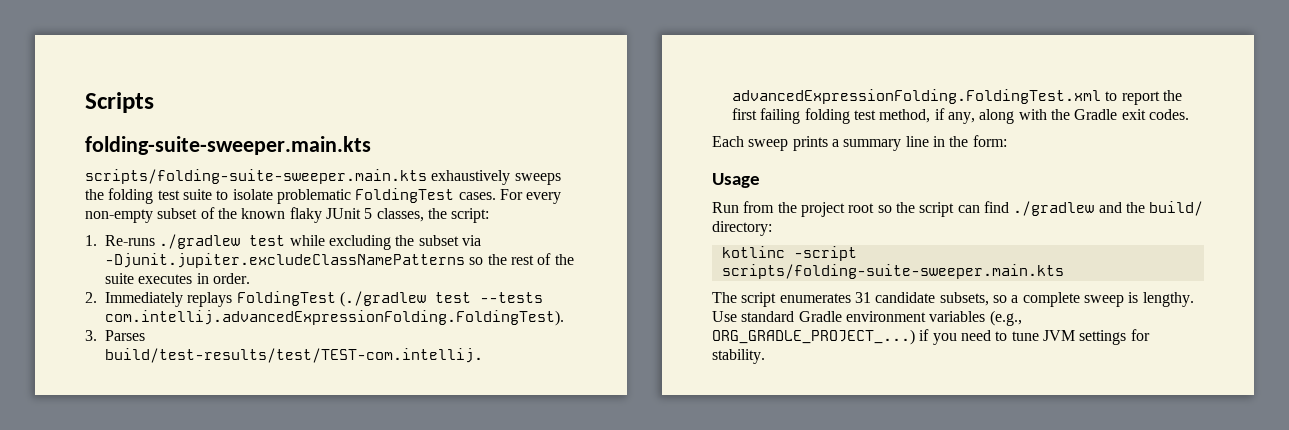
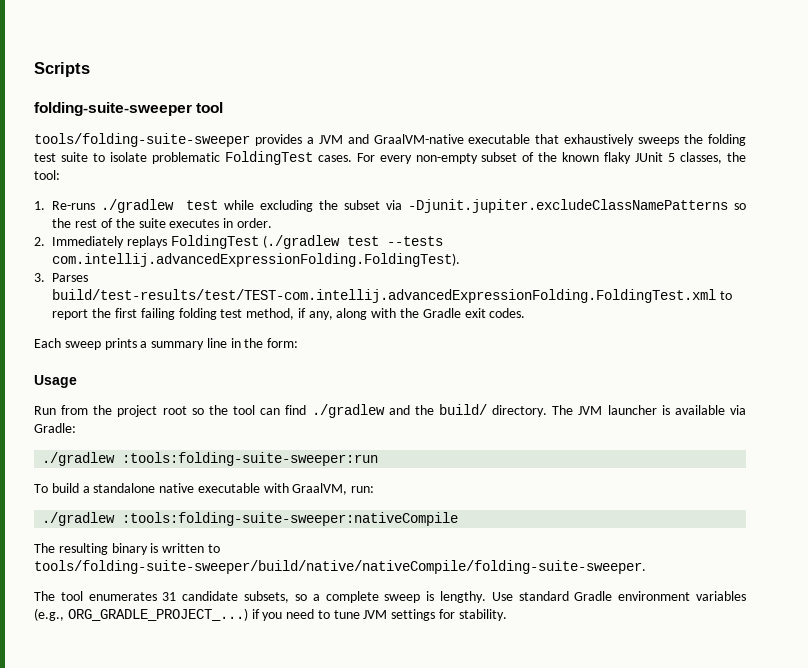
[85,136,371,155] [85,169,427,184] folding-suite-sweeper.main.kts // scripts/folding-suite-sweeper.main.kts -> [34,102,224,116] [34,133,560,147] folding-suite-sweeper tool // tools/folding-suite-sweeper provides a JVM and GraalVM-native executable that
[451,208,490,223] script: -> [34,170,60,180] tool:
[919,202,955,217] script -> [233,405,256,415] tool
[712,221,772,236] [721,246,857,261] [721,264,1064,279] [712,292,777,307] directory: // kotlinc -script scripts/folding-suite-sweeper.main.kts // The script -> [492,405,746,417] [34,423,76,433] [42,452,379,466] [34,483,375,495] [42,512,459,526] [34,543,220,555] [34,560,646,574] [34,591,83,601] directory. The JVM launcher is available via Gradle: // ./gradlew :tools:folding-suite-sweeper:run // To build a standalone native executable with GraalVM, run: // ./gradlew :tools:folding-suite-sweeper:nativeCompile // The resulting binary is written to tools/folding-suite-sweeper/build/native/nativeCompile/folding-suite-sweeper. // The tool

